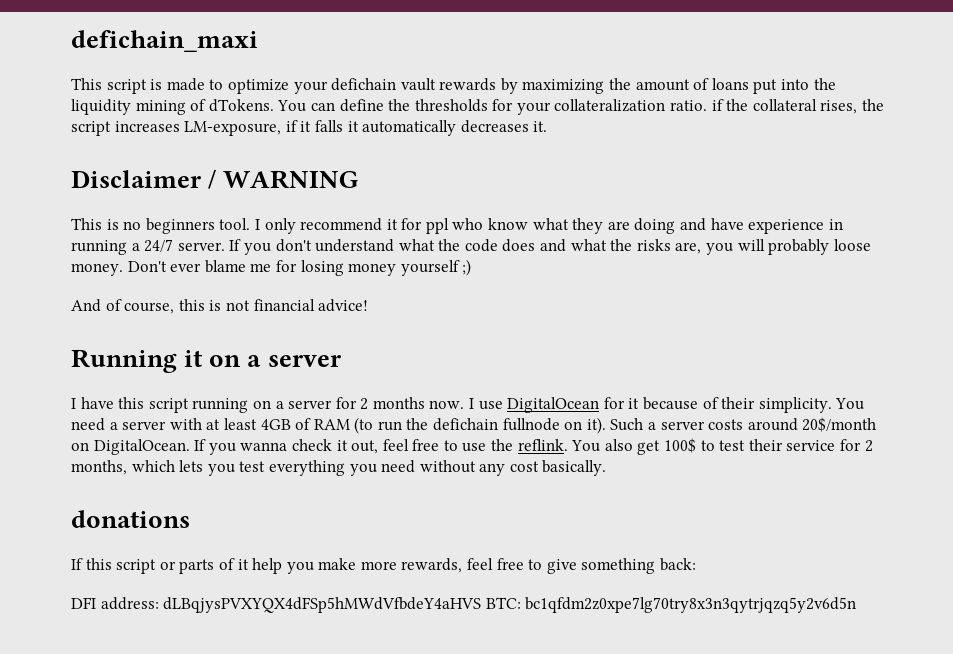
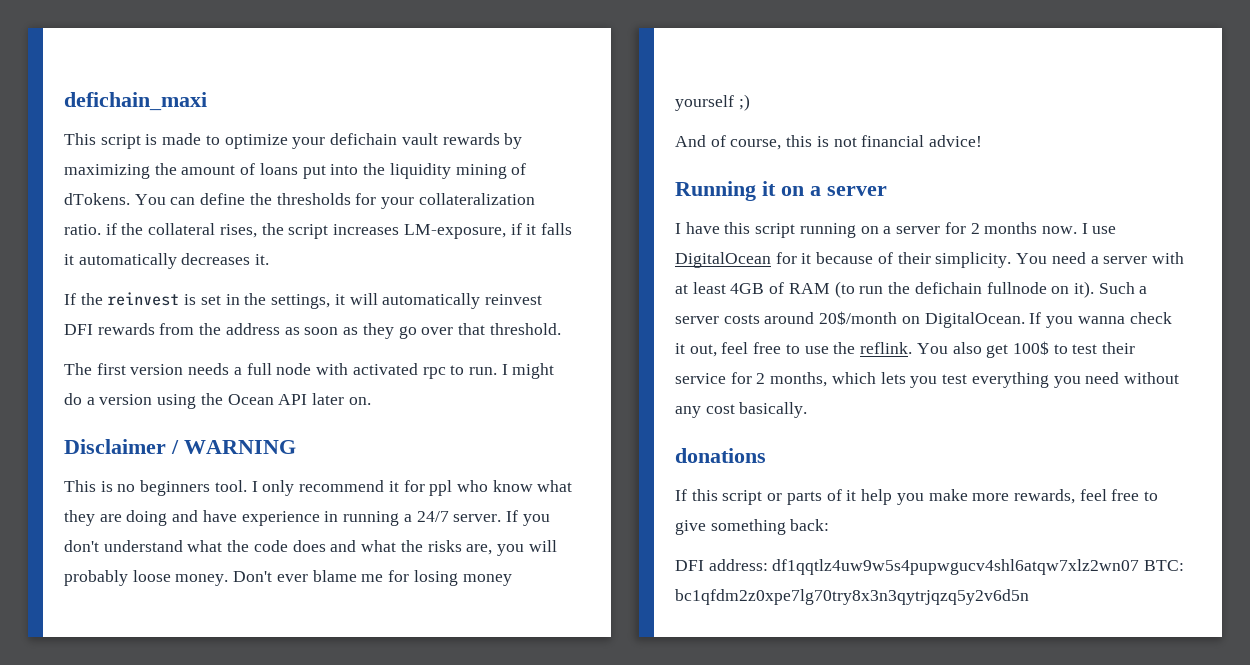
(548, 126) none -> [64,292,542,309] [64,323,561,339] [64,363,555,379] [64,393,371,409] // If the reinvest is set in the settings, it will automatically reinvest DFI rewards from the address as soon as they go over that threshold. // The first version needs a full node with activated rpc to run. I might do a version using the Ocean API later on.
[163,597,482,613] dLBqjysPVXYQX4dFSp5hMWdVfbdeY4aHVS -> [772,559,1140,575] df1qqtlz4uw9w5s4pupwgucv4shl6atqw7xlz2wn07

